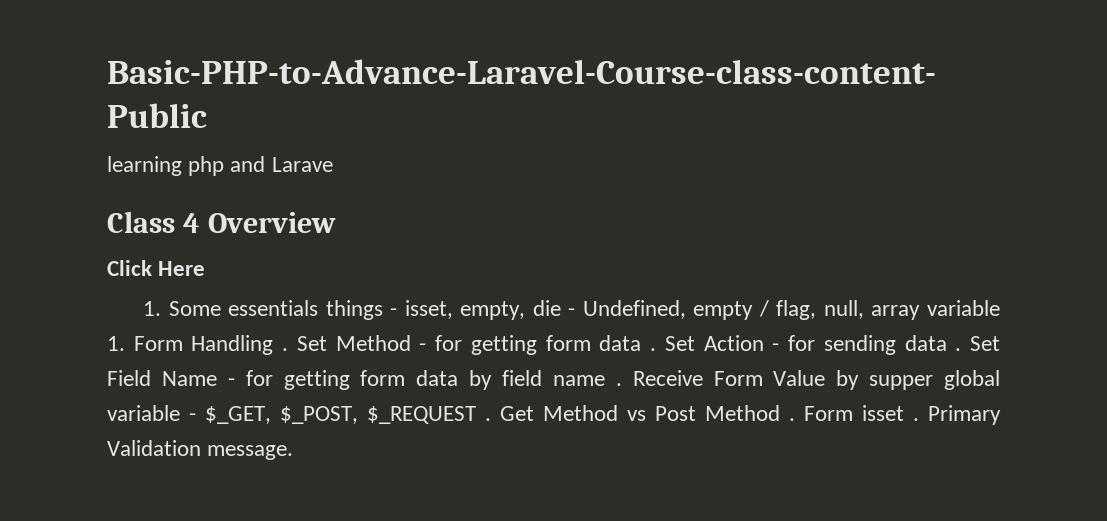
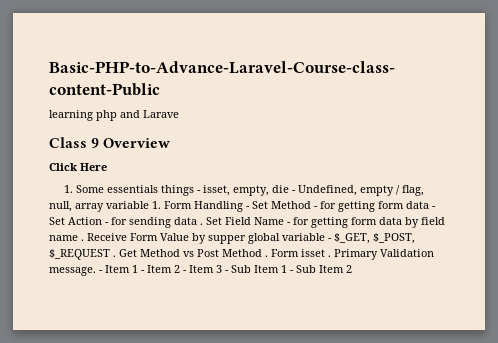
[182,213,200,233] 4 -> [91,138,100,148] 9
[282,348,289,351] . -> [246,206,250,209] -
[650,348,657,351] . -> [432,206,436,209] -
(294, 452) none -> [99,265,352,273] - Item 1 - Item 2 - Item 3 - Sub Item 1 - Sub Item 2

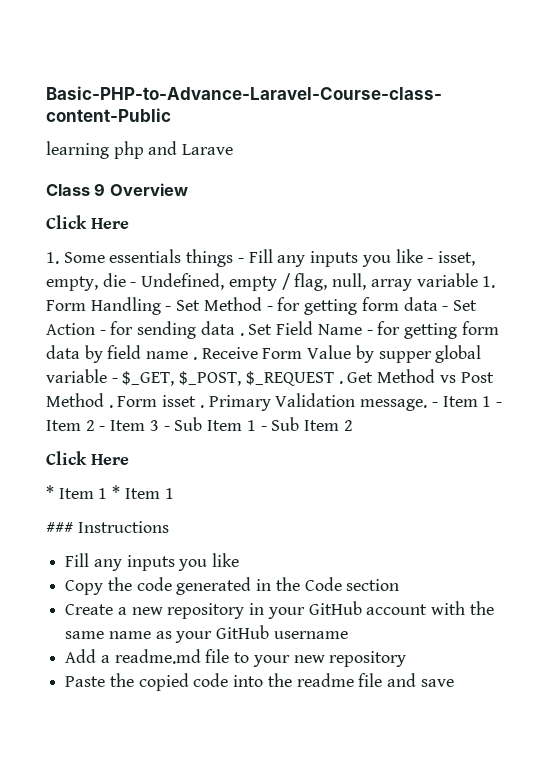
(202, 191) none -> [248,249,434,267] Fill any inputs you like -
(352, 269) none -> [46,451,129,465] [46,485,174,499] [46,521,169,533] [65,553,240,571] [65,577,400,595] [65,601,494,619] [65,625,348,643] [65,649,407,667] [65,673,454,691] // Click Here // * Item 1 * Item 1 // ### Instructions // Fill any inputs you like // Copy the code generated in the Code section // Create a new repository in your GitHub account with the same name as your GitHub username // Add a readme.md file to your new repository // Paste the copied code into the readme file and save

